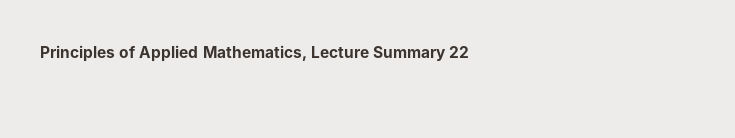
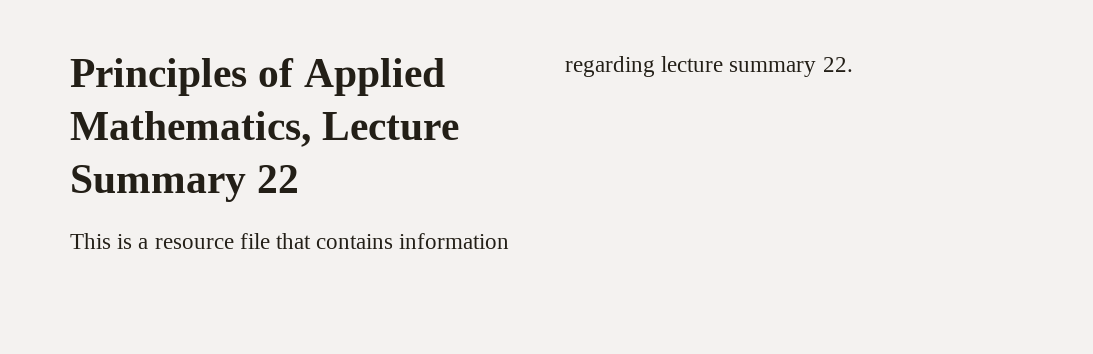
(470, 52) none -> [70,233,510,249] [565,56,853,77] // This is a resource file that contains information regarding lecture summary 22.

